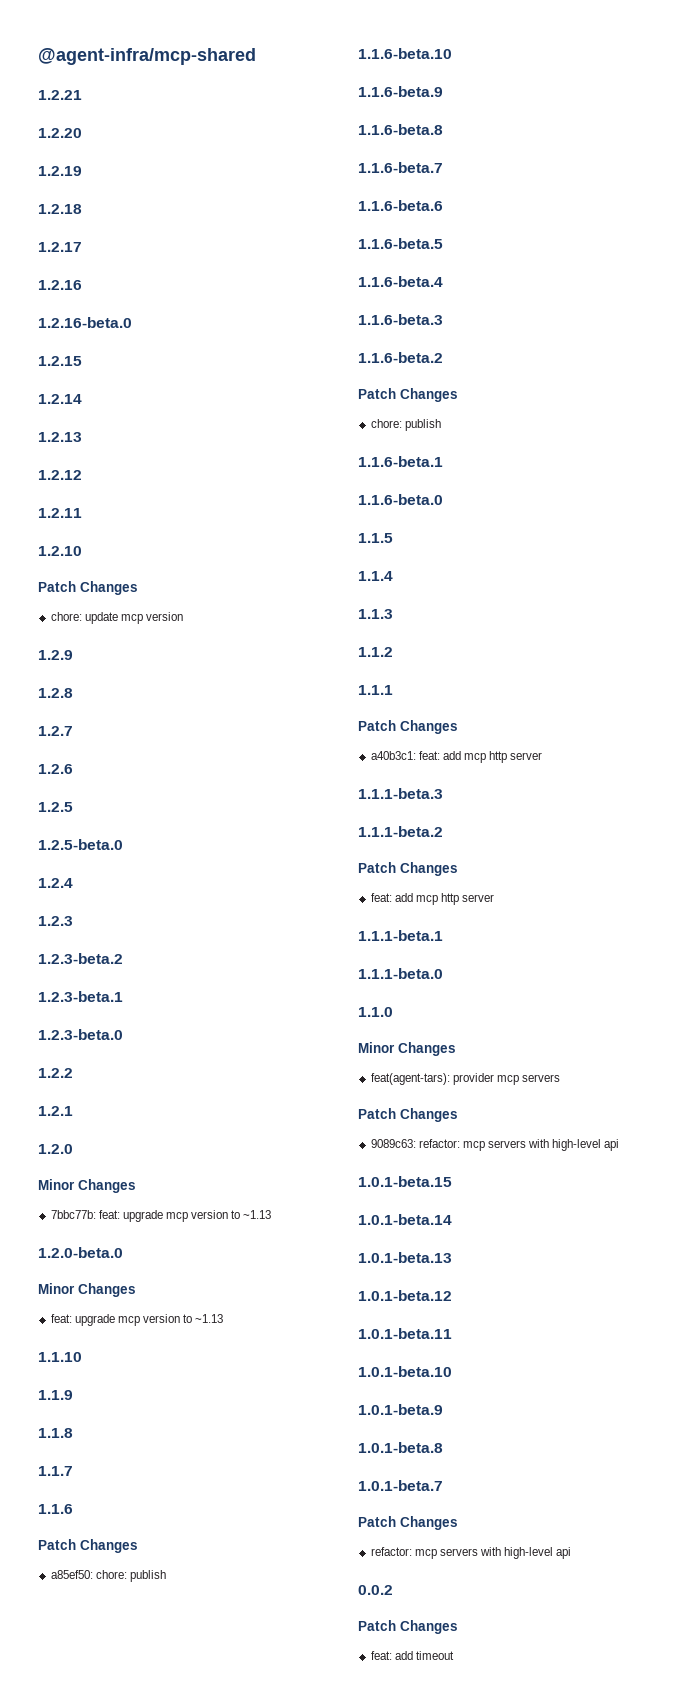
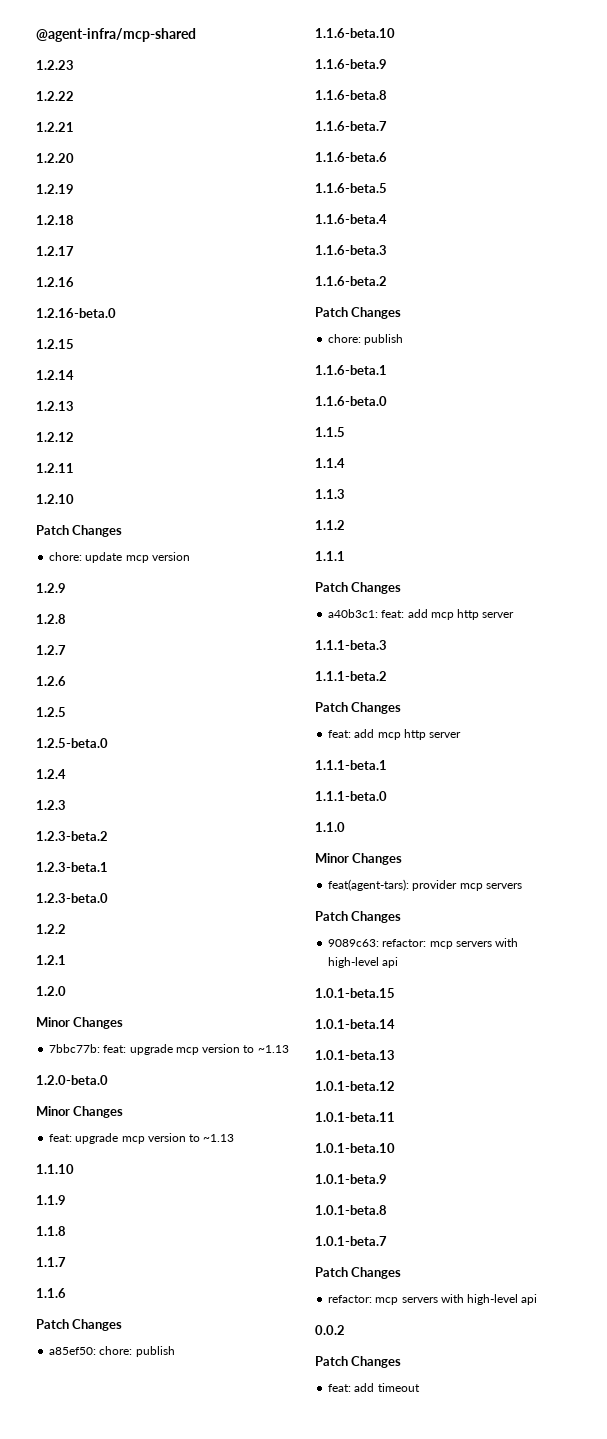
(256, 56) none -> [36,60,74,70] [36,91,74,101] // 1.2.23 // 1.2.22

